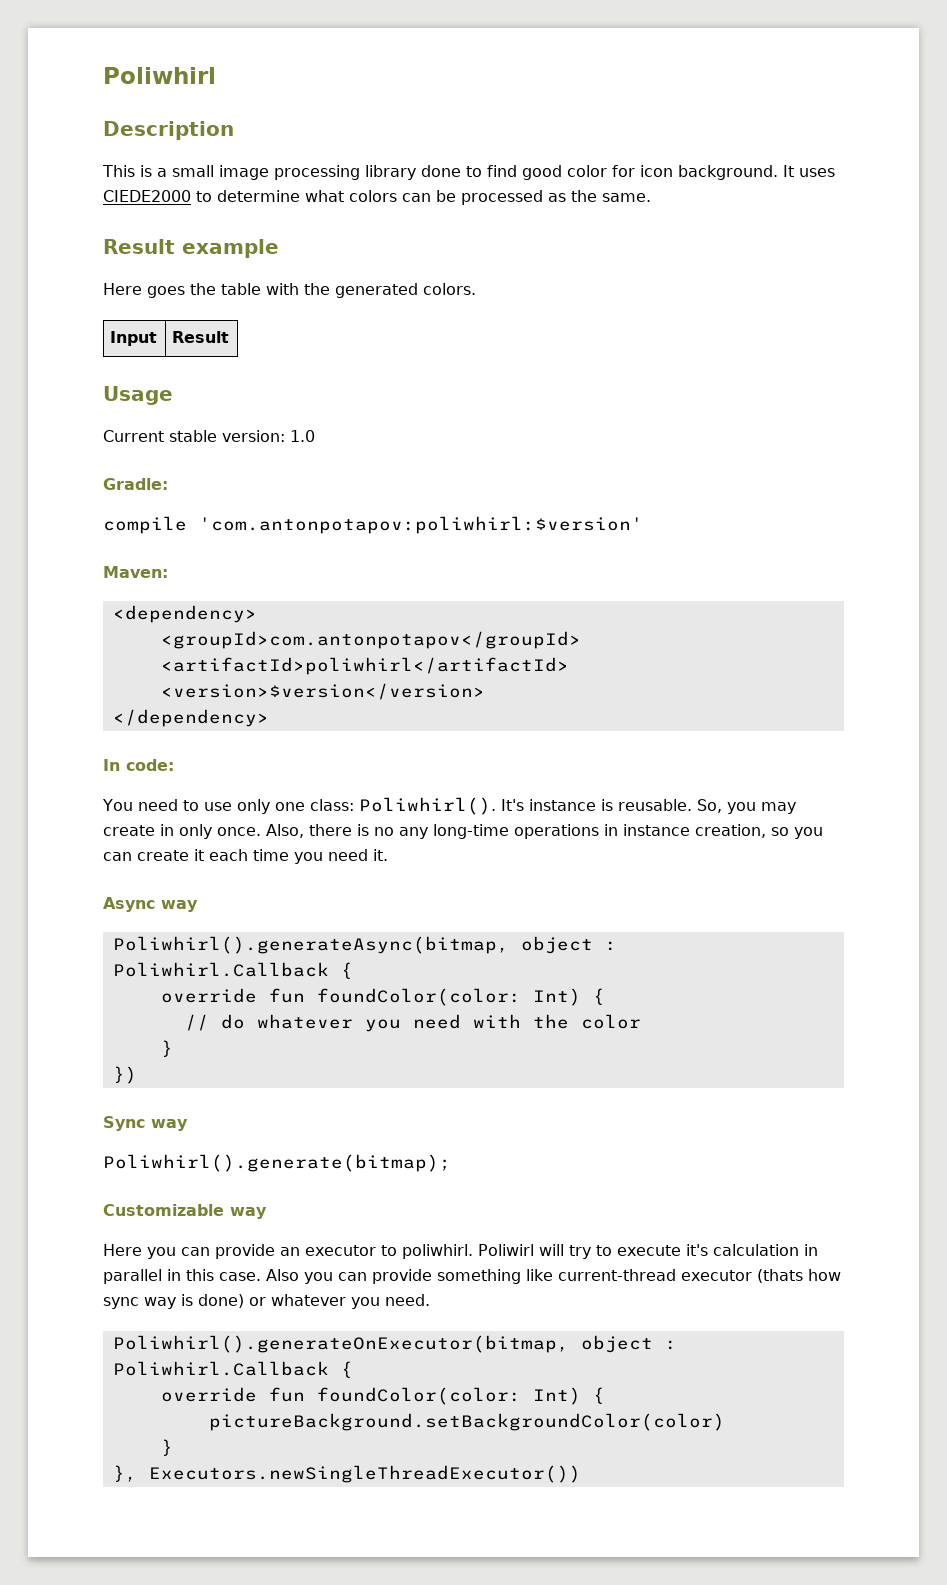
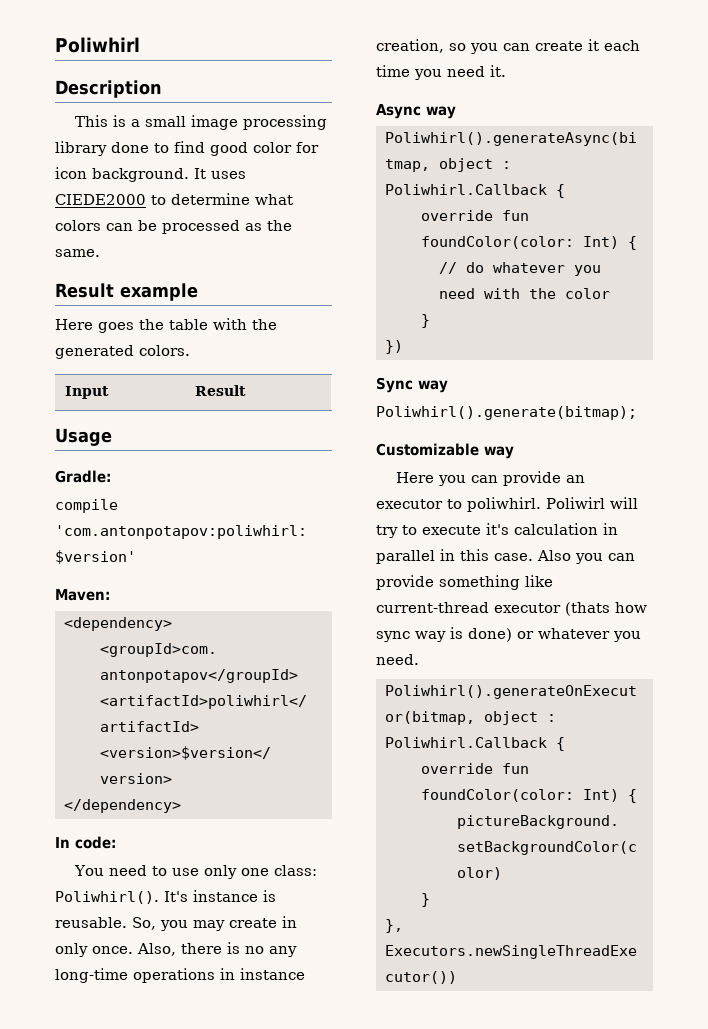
[103,430,315,442] // Current stable version: 1.0 -> (112, 437) none

